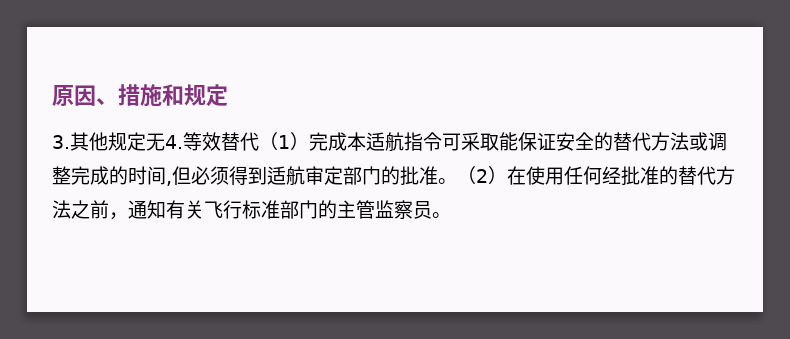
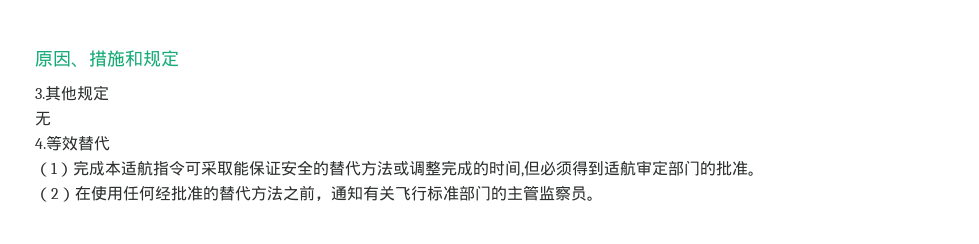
(146, 141) none -> (109, 93) //
(165, 142) none -> (51, 118) //
(259, 141) none -> (110, 143) //
(457, 181) none -> (764, 173) //

